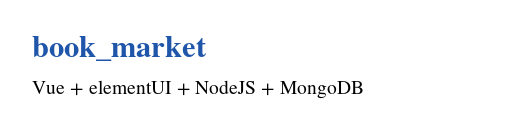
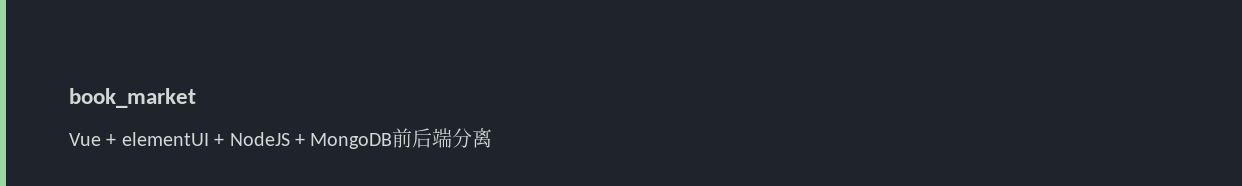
(364, 90) none -> [392,128,493,148] 前后端分离

